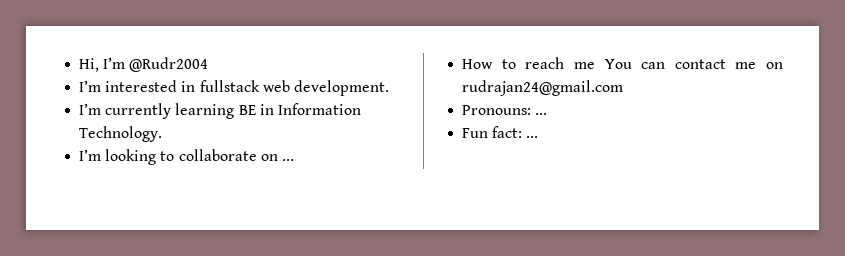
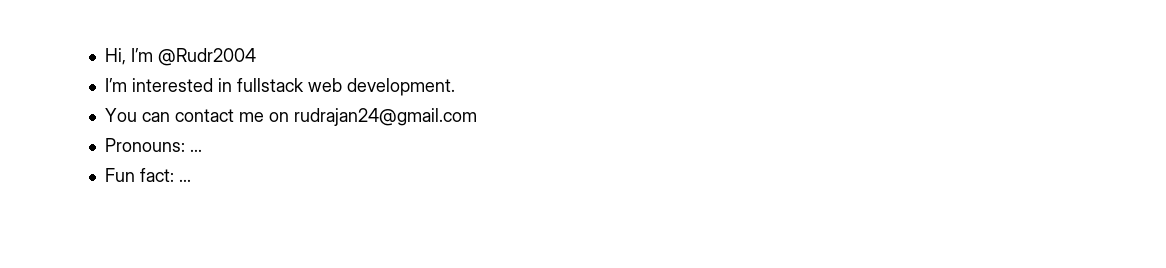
[79,103,361,119] [79,126,163,142] [79,149,294,165] [462,57,595,69] I’m currently learning BE in Information Technology. // I’m looking to collaborate on ... // How to reach me -> (455, 87) none

